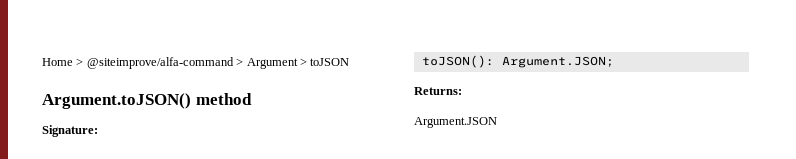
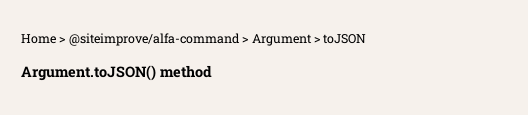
[42,125,98,137] [421,55,614,68] [414,87,462,95] [414,117,497,128] // Signature: // toJSON(): Argument.JSON; // Returns: // Argument.JSON -> (212, 71) none

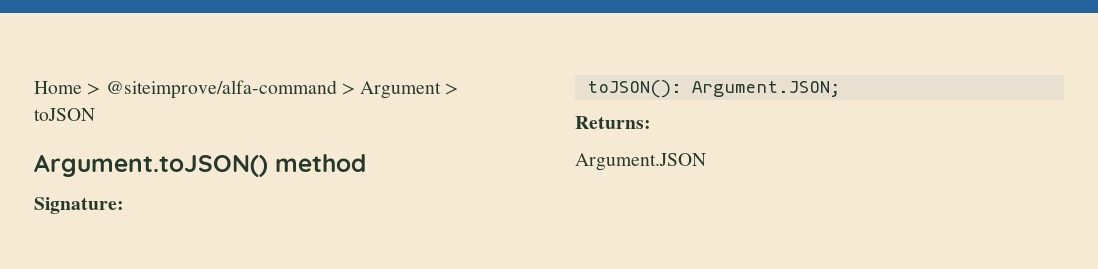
(212, 71) none -> [34,197,124,214] [586,80,840,98] [575,116,651,129] [575,153,706,171] // Signature: // toJSON(): Argument.JSON; // Returns: // Argument.JSON

